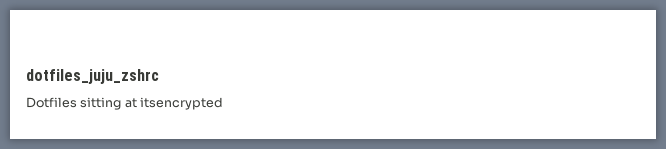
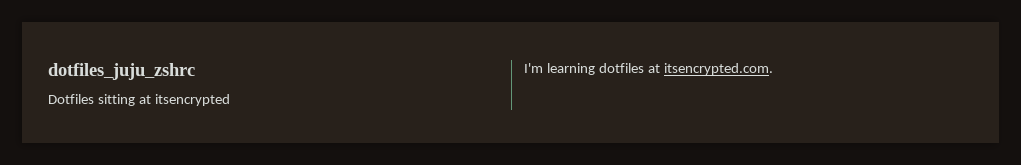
(224, 103) none -> [524,63,773,75] // I'm learning dotfiles at itsencrypted.com.

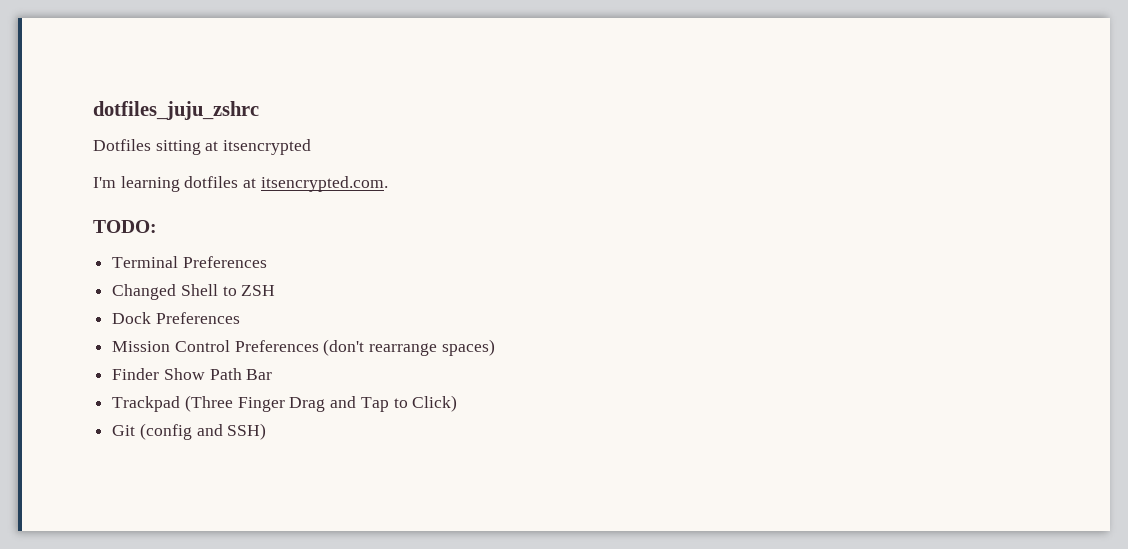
(773, 69) none -> [93,220,157,233] [112,256,267,268] [112,284,276,300] [112,312,240,324] [112,339,495,356] [112,368,273,380] [112,395,458,412] [112,423,267,440] // TODO: // Terminal Preferences // Changed Shell to ZSH // Dock Preferences // Mission Control Preferences (don't rearrange spaces) // Finder Show Path Bar // Trackpad (Three Finger Drag and Tap to Click) // Git (config and SSH)

